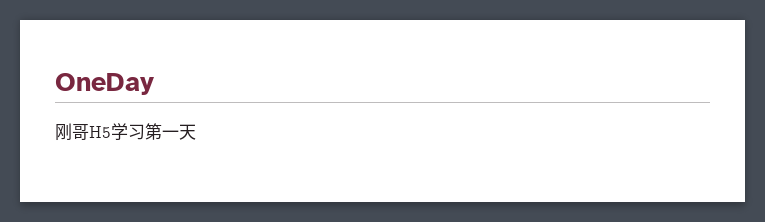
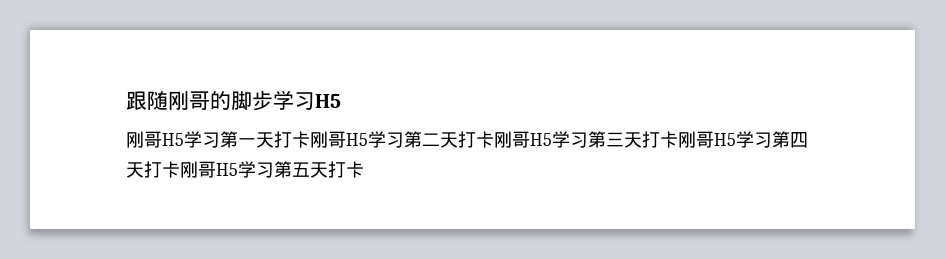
[55,73,154,95] OneDay -> [126,90,341,111] 跟随刚哥的脚步学习H5
(196, 132) none -> [274,131,808,148] [126,161,364,178] 打卡刚哥H5学习第二天打卡刚哥H5学习第三天打卡刚哥H5学习第四天打卡刚哥H5学习第五天打卡

